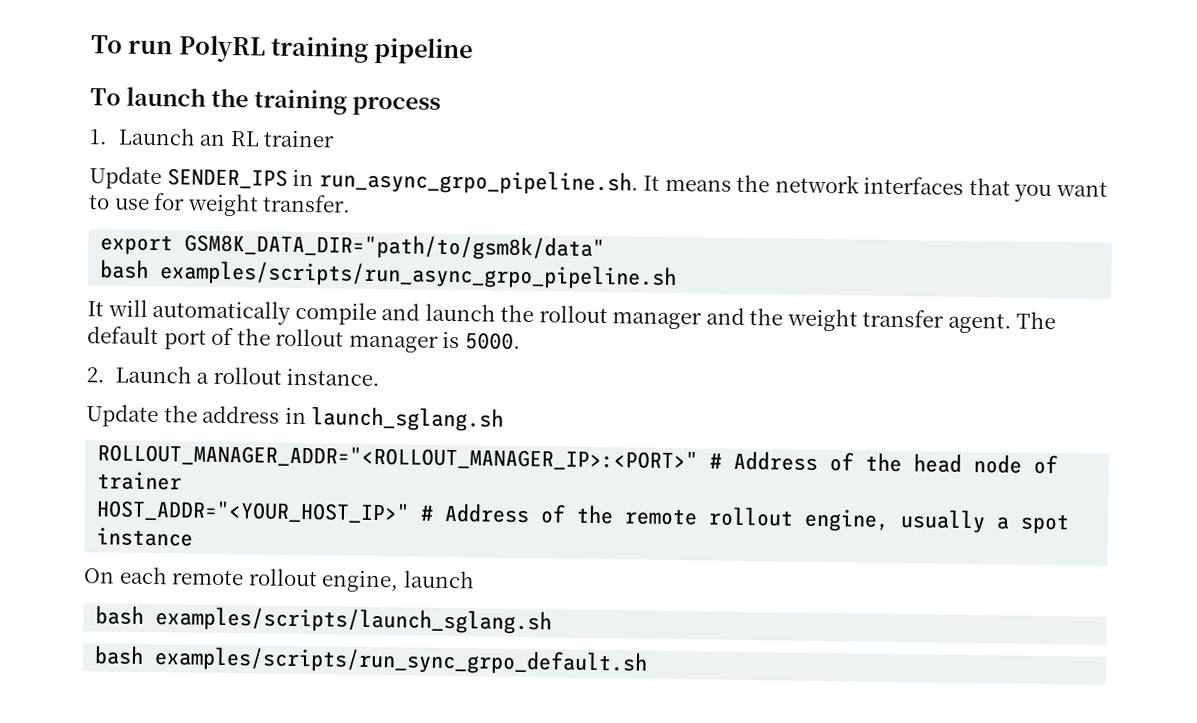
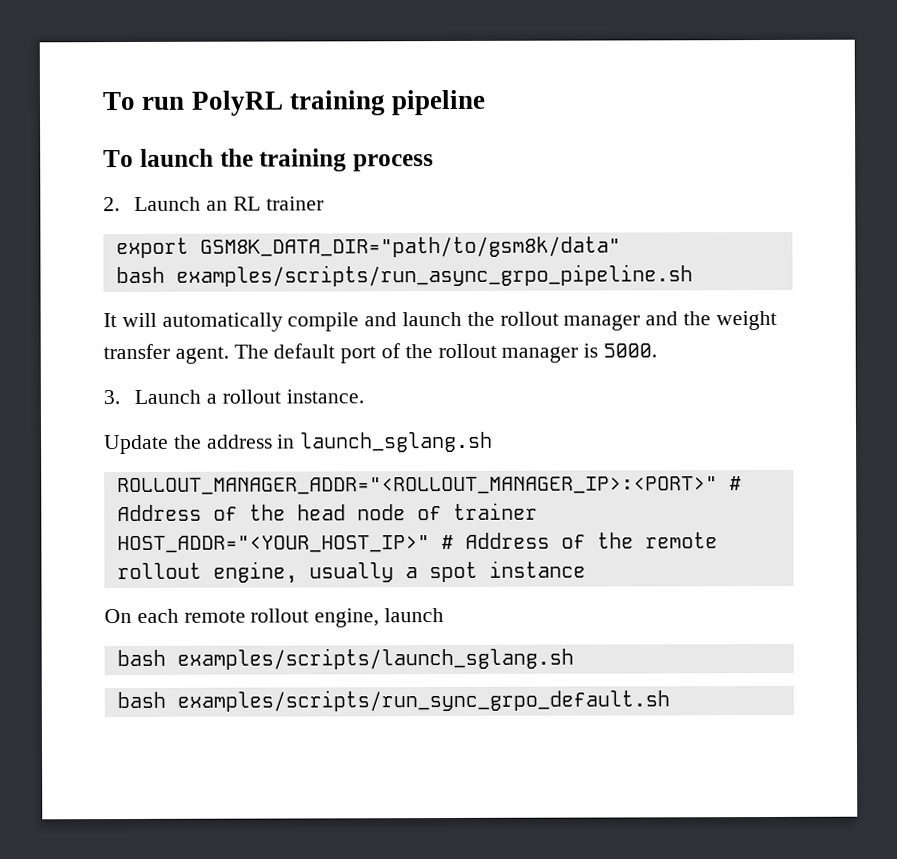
[89,129,108,145] 1. -> [103,197,120,212] 2.
[89,166,1108,203] [89,193,352,217] // Update SENDER_IPS in run_async_grpo_pipeline.sh. It means the network interfaces that you want to use for weight transfer. -> (324, 203) none
[86,367,105,383] 2. -> [103,390,120,405] 3.

